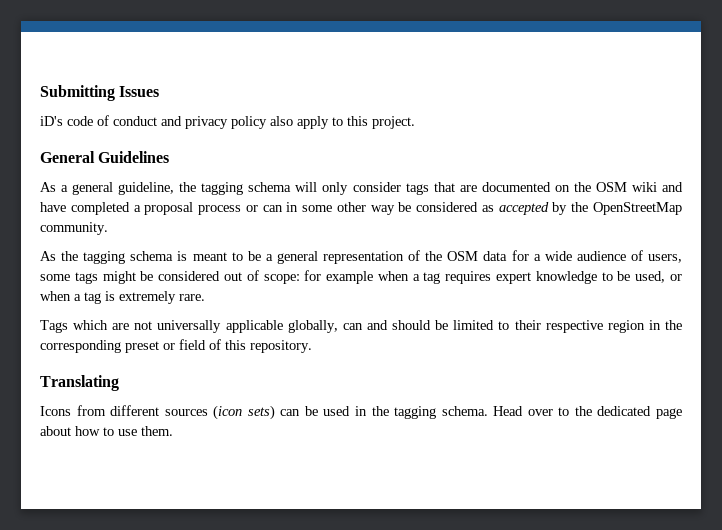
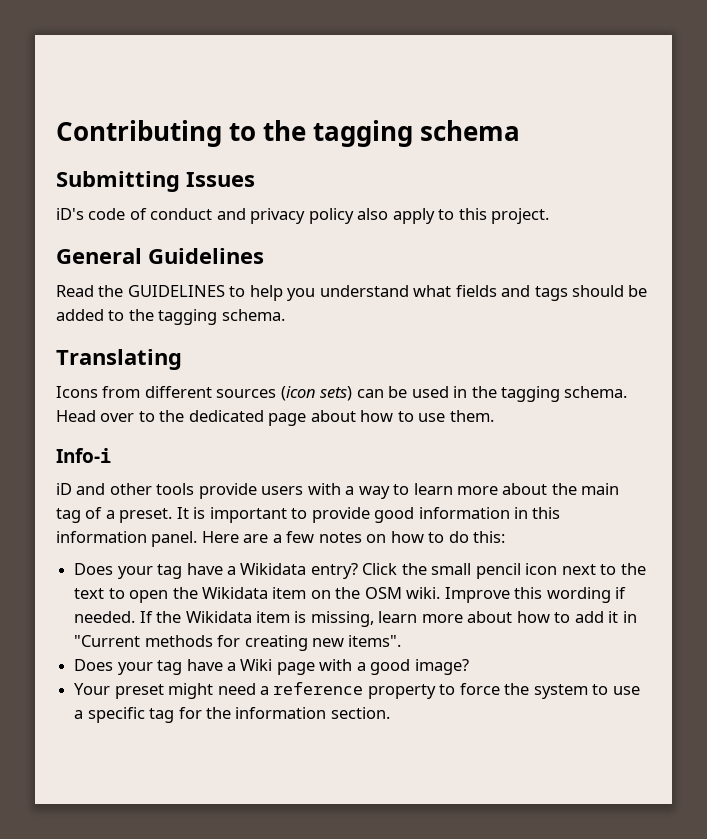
(40, 93) none -> [56,120,521,147] Contributing to the tagging schema //
[40,182,683,195] [40,202,682,215] [40,222,108,235] [40,250,683,264] [40,270,682,284] [40,291,205,304] [40,320,683,333] [40,339,312,353] As a general guideline, the tagging schema will only consider tags that are documented on the OSM wiki and have completed a proposal process or can in some other way be considered as accepted by the OpenStreetMap community. // As the tagging schema is meant to be a general representation of the OSM data for a wide audience of users, some tags might be considered out of scope: for example when a tag requires expert knowledge to be used, or when a tag is extremely rare. // Tags which are not universally applicable globally, can and should be limited to their respective region in the corresponding preset or field of this repository. -> [56,285,648,301] [56,309,285,325] Read the GUIDELINES to help you understand what fields and tags should be added to the tagging schema.
(173, 431) none -> [56,448,111,463] [56,483,620,499] [56,507,561,523] [56,531,506,547] [74,563,646,579] [74,587,627,603] [74,611,637,627] [74,635,402,651] [74,659,469,675] [74,682,640,699] [74,707,390,723] // Info-i // iD and other tools provide users with a way to learn more about the main tag of a preset. It is important to provide good information in this information panel. Here are a few notes on how to do this: // Does your tag have a Wikidata entry? Click the small pencil icon next to the text to open the Wikidata item on the OSM wiki. Improve this wording if needed. If the Wikidata item is missing, learn more about how to add it in "Current methods for creating new items". // Does your tag have a Wiki page with a good image? // Your preset might need a reference property to force the system to use a specific tag for the information section.

